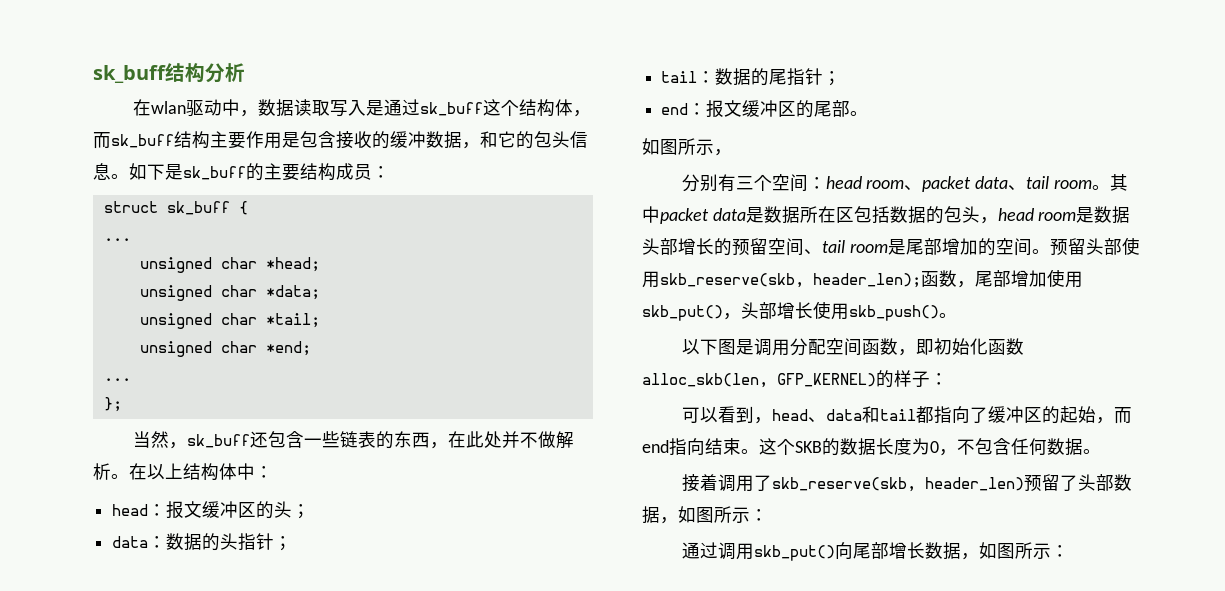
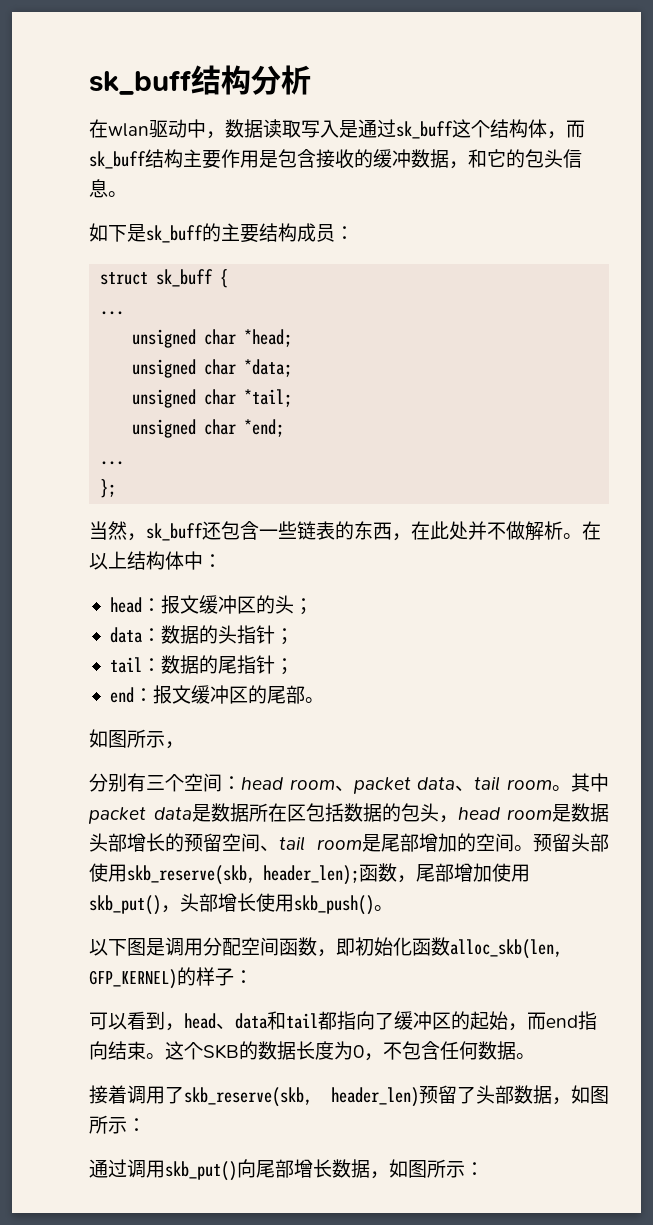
(129, 176) none -> (127, 194) //

